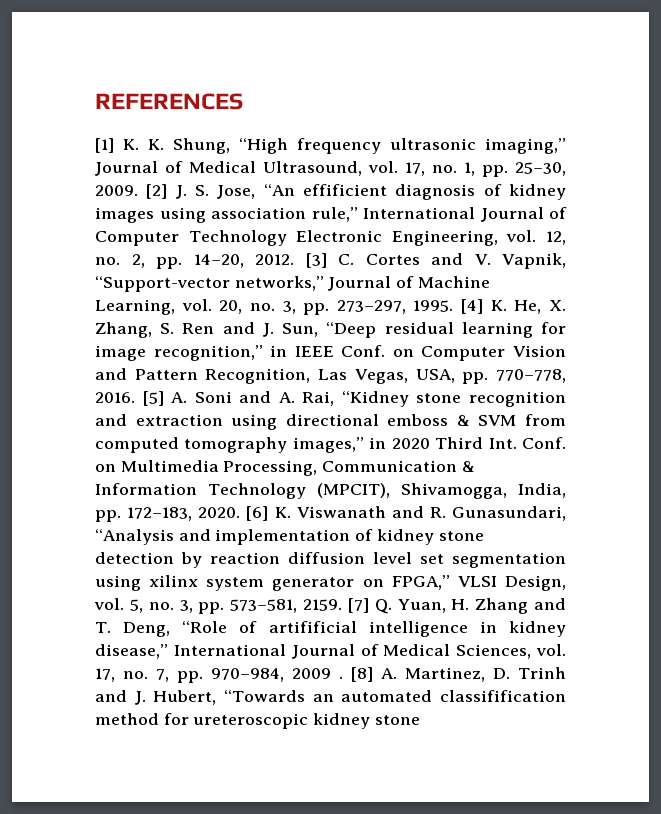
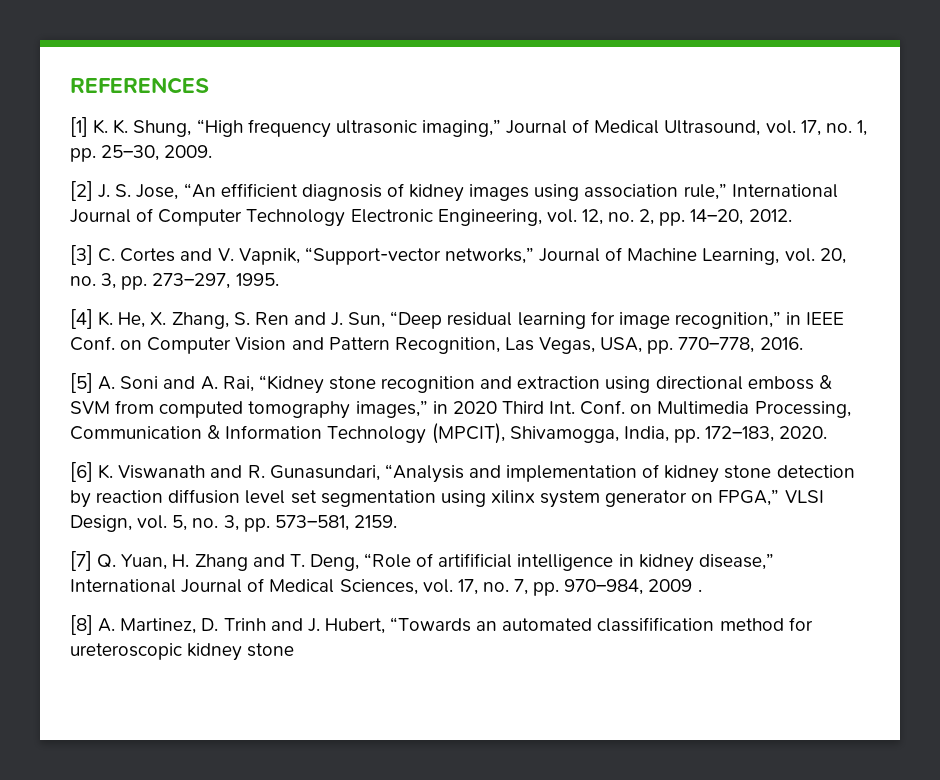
(138, 190) none -> (213, 151) //
(295, 259) none -> (792, 215) //
(454, 306) none -> (279, 279) //
(135, 397) none -> (803, 343) //
(241, 512) none -> (828, 432) //
(343, 605) none -> (397, 521) //
(344, 677) none -> (702, 590) //

